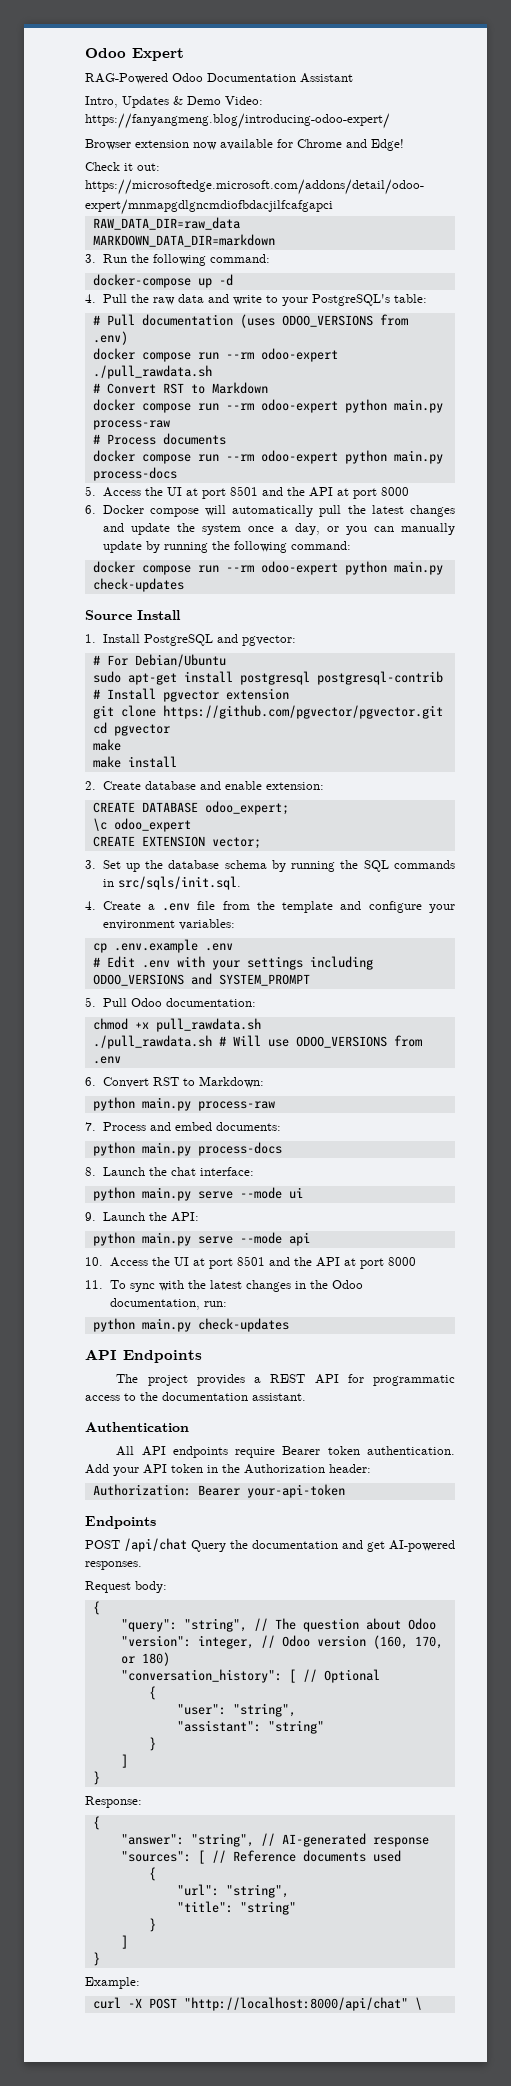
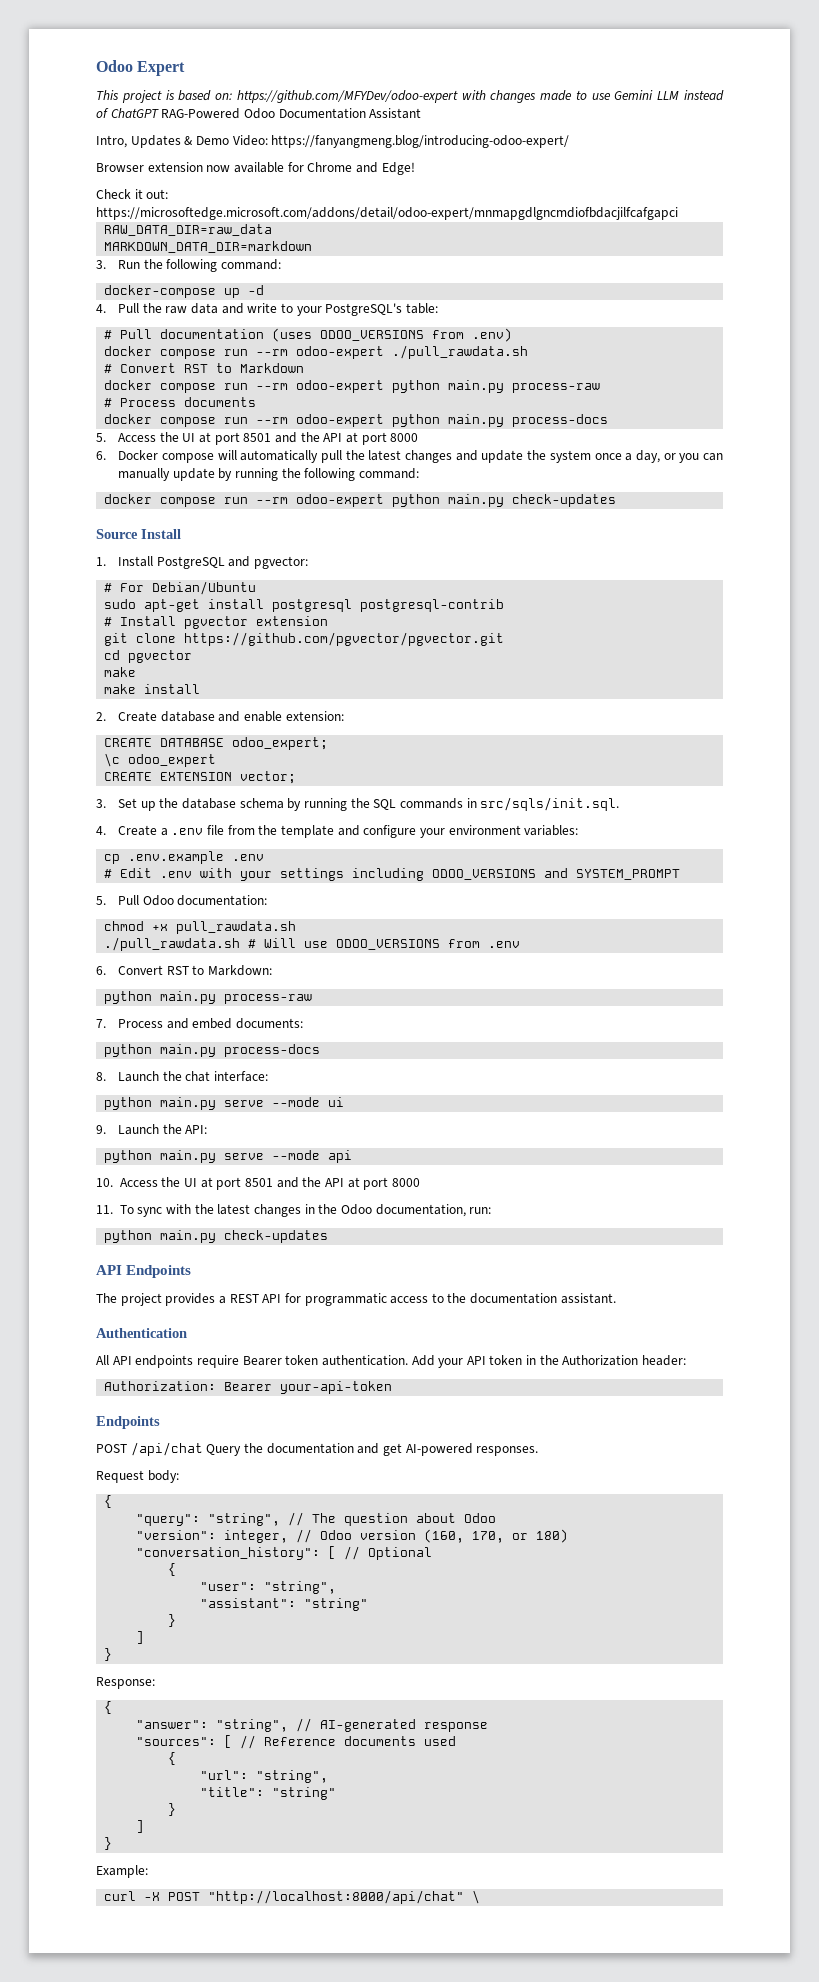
(184, 54) none -> [96,90,724,103] [96,108,159,118] This project is based on: https://github.com/MFYDev/odoo-expert with changes made to use Gemini LLM instead of ChatGPT

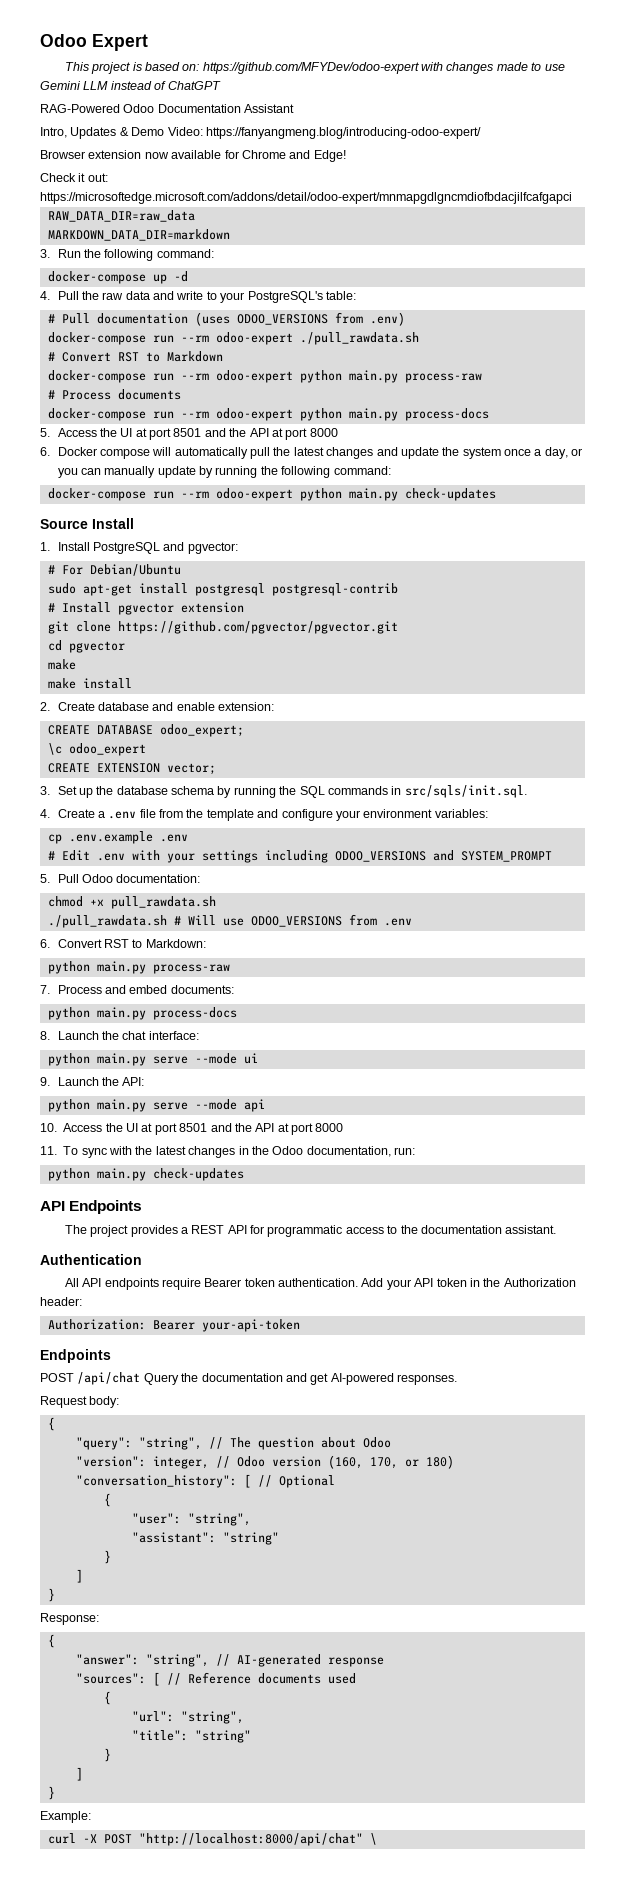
(159, 113) none -> (221, 85) //
[104,346,217,359] docker compose -> [47,332,146,345] docker-compose
[104,380,217,393] docker compose -> [47,370,146,383] docker-compose
[104,414,217,427] docker compose -> [47,408,146,421] docker-compose
[104,494,217,507] docker compose -> [47,488,146,501] docker-compose

